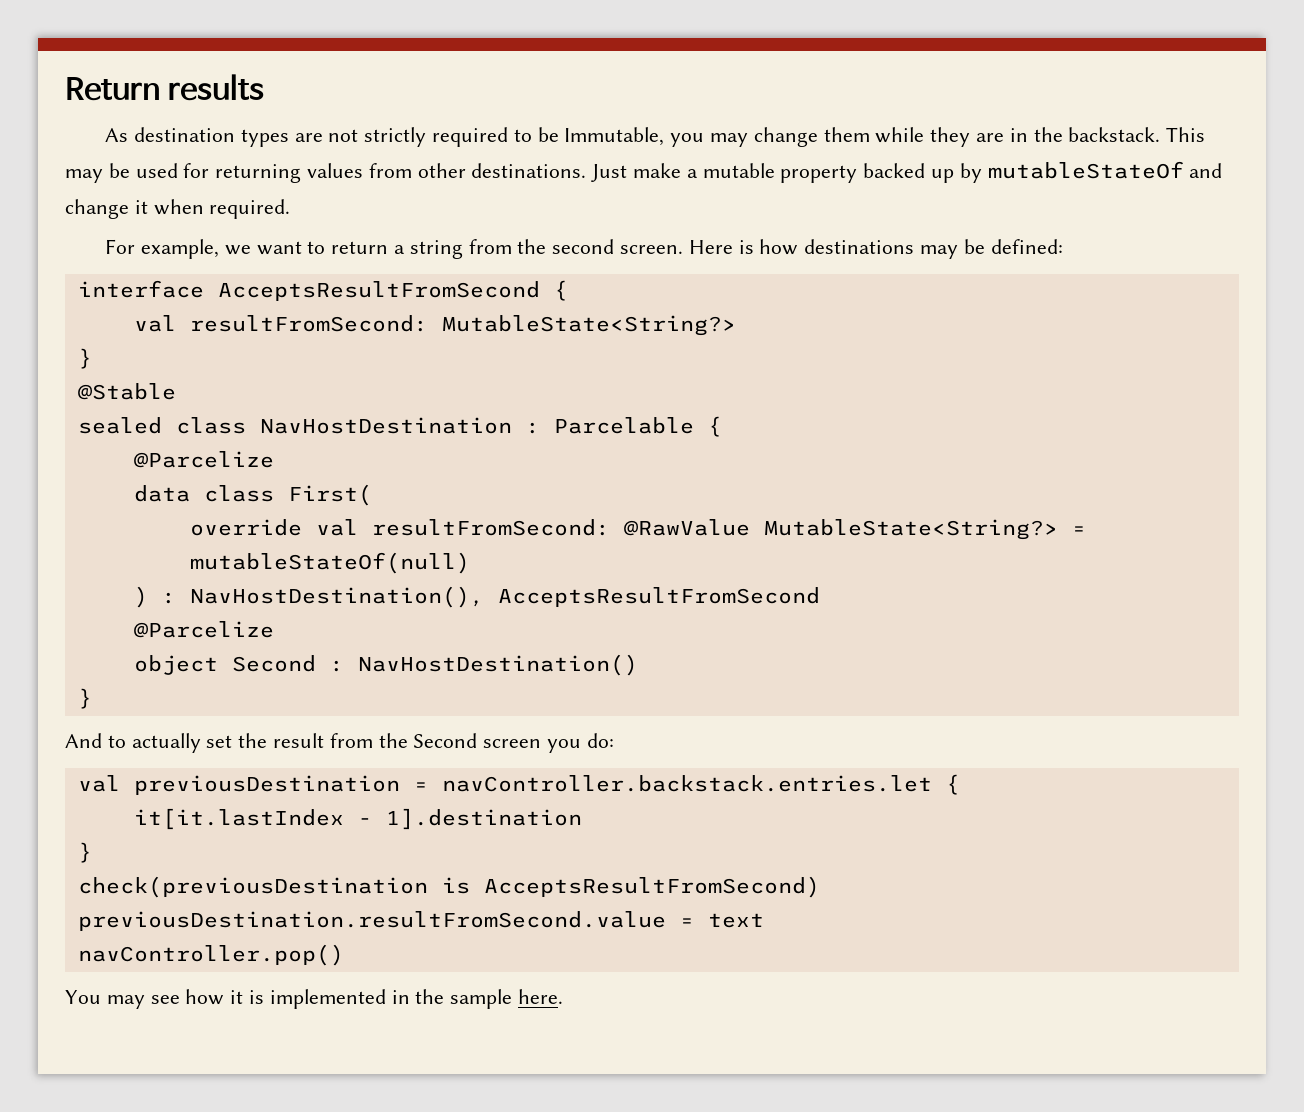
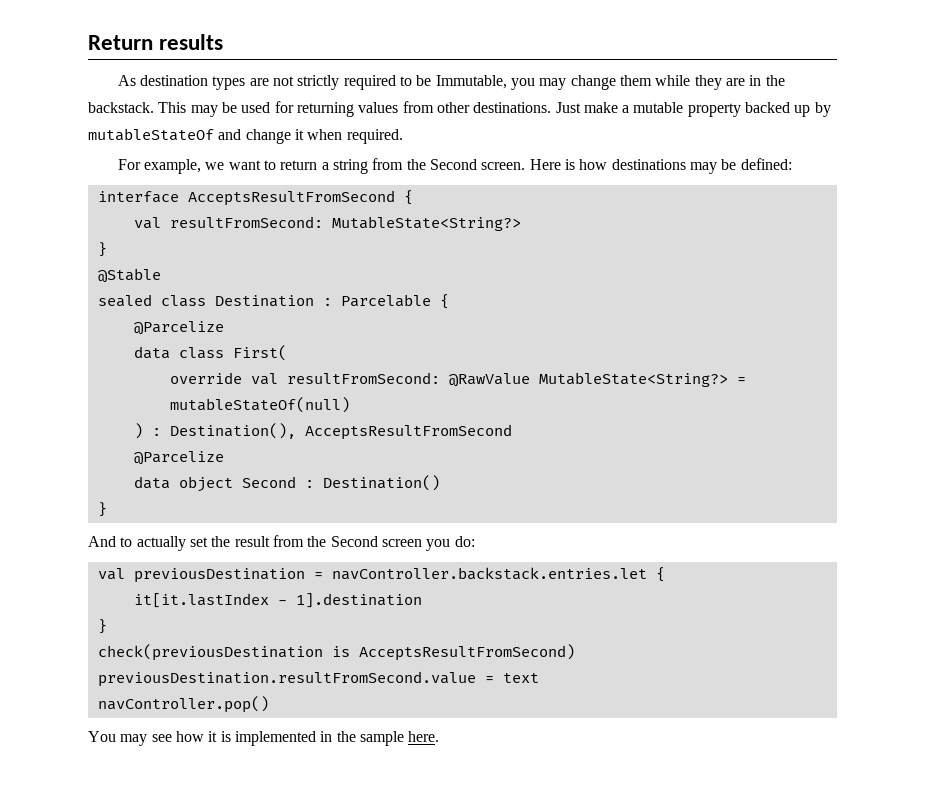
[552,239,615,254] second -> [430,159,478,170] Second
[259,417,512,434] NavHostDestination -> [214,295,314,307] Destination
[189,586,484,608] NavHostDestination(), -> [169,423,296,439] Destination(),
(274, 629) none -> [133,476,170,489] data
[357,654,638,676] NavHostDestination() -> [322,475,440,491] Destination()

